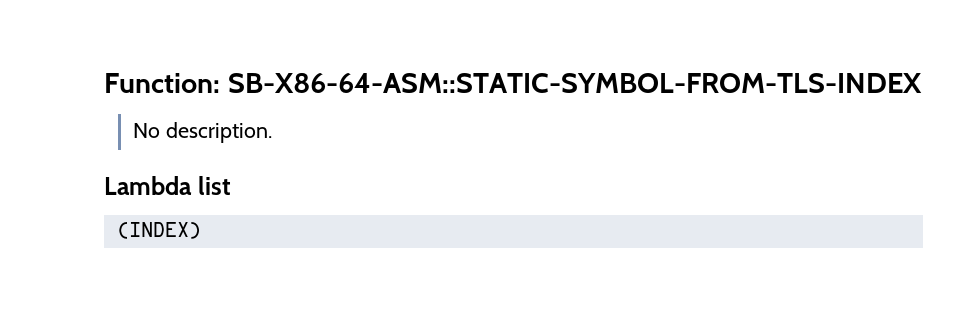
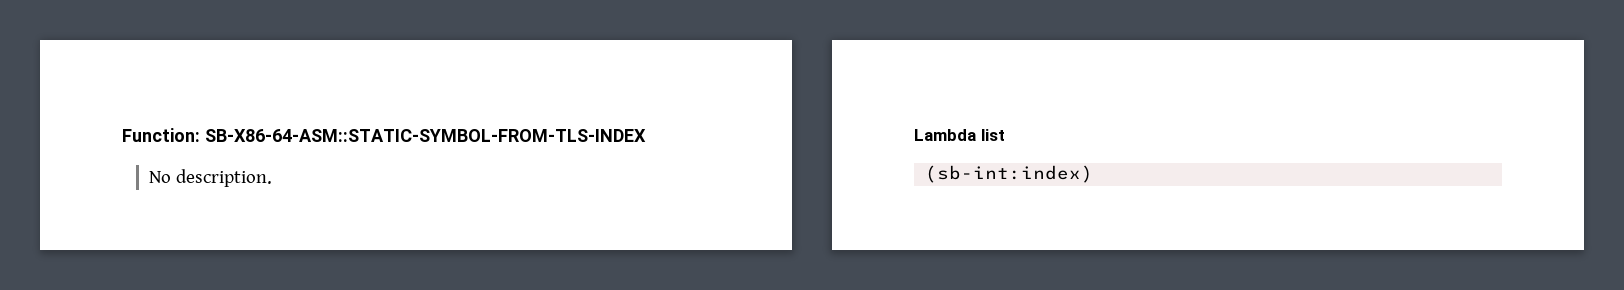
[116,222,201,239] (INDEX) -> [925,165,1094,183] (sb-int:index)

